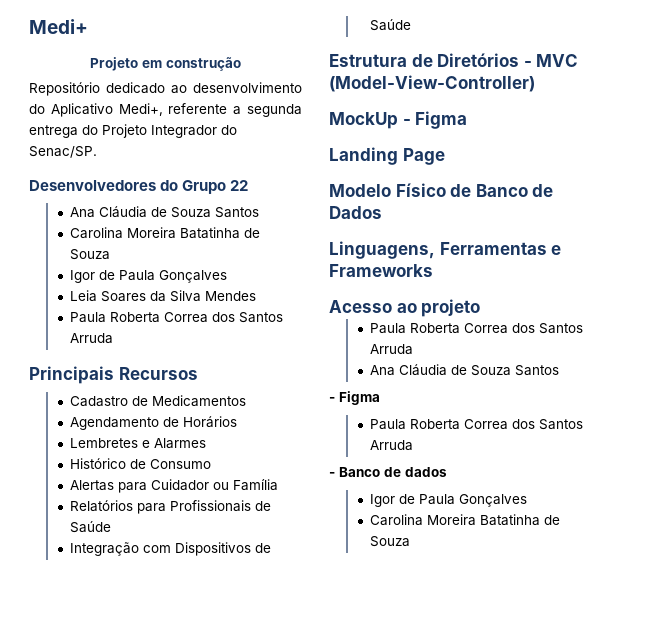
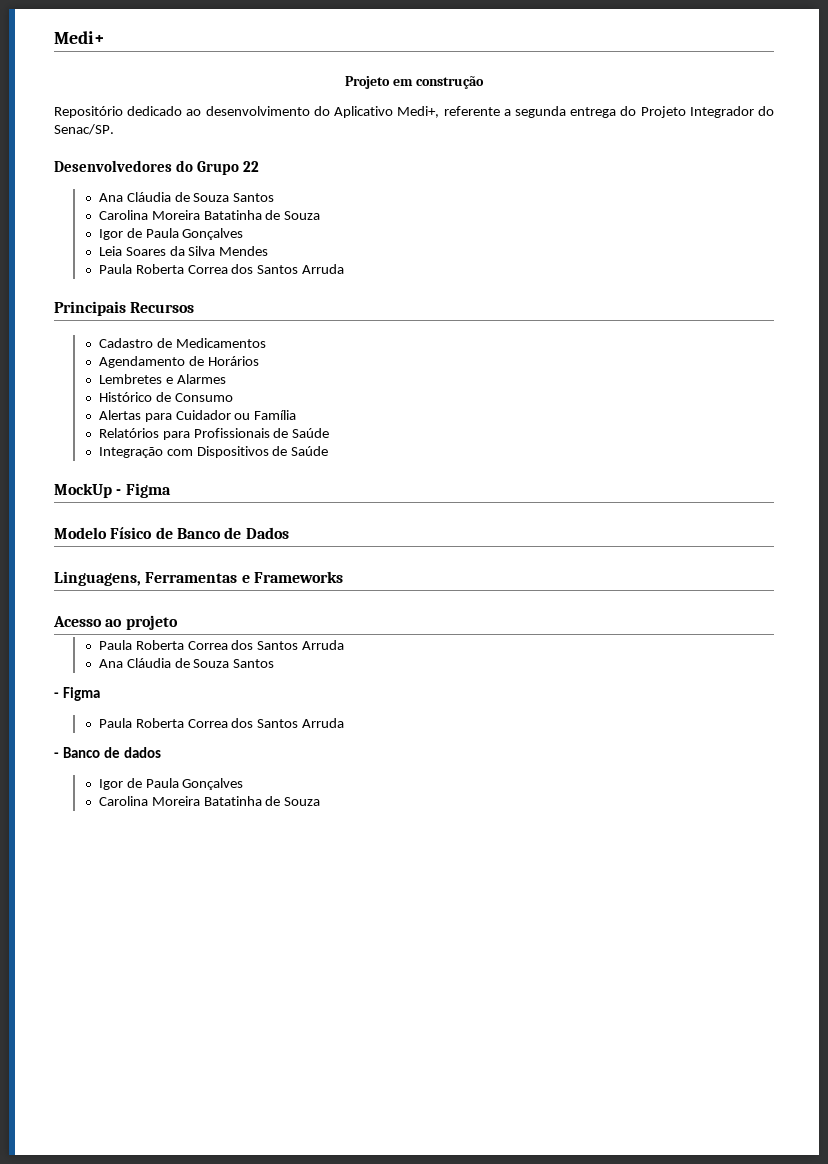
[329,53,579,67] [329,75,535,92] // Estrutura de Diretórios - MVC (Model-View-Controller) -> (329, 451) none
[329,147,445,165] // Landing Page -> (171, 490) none

